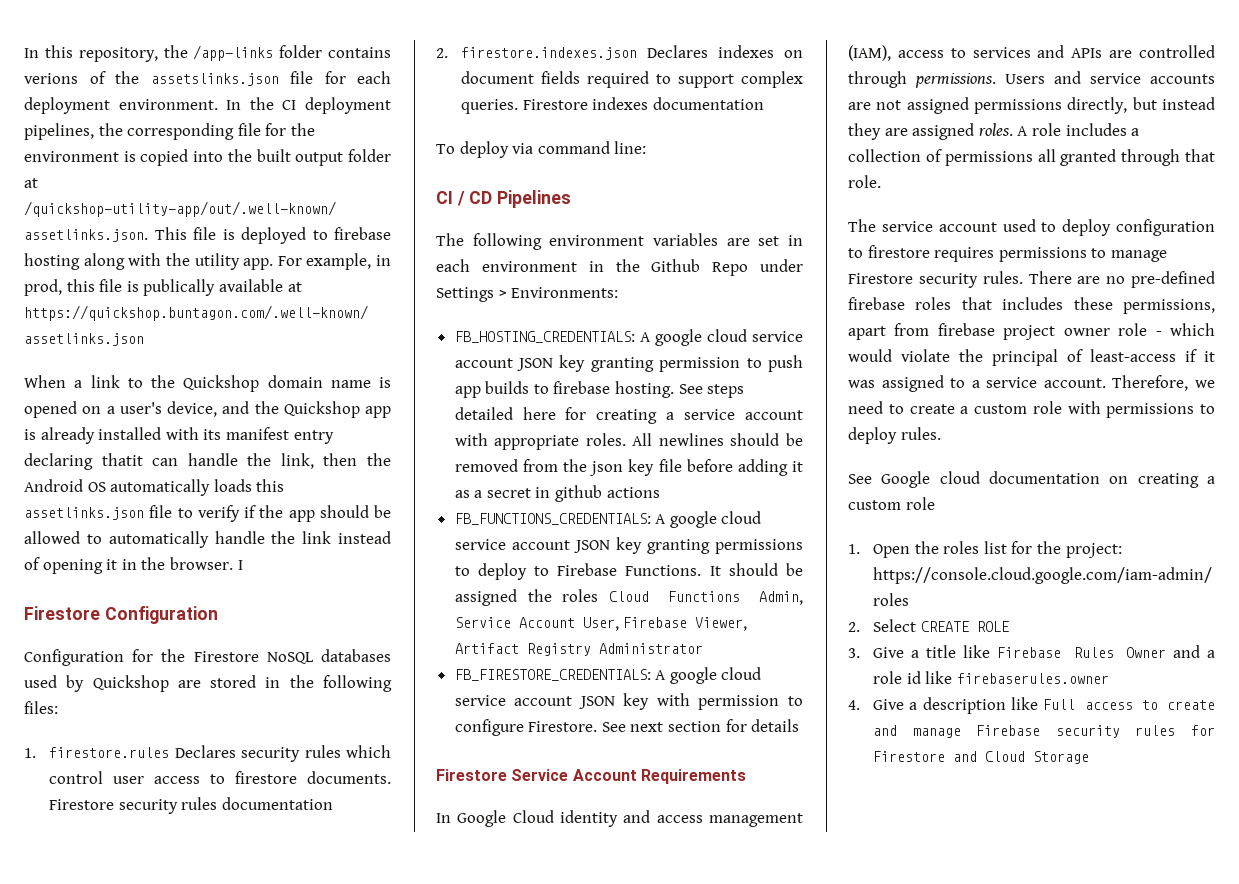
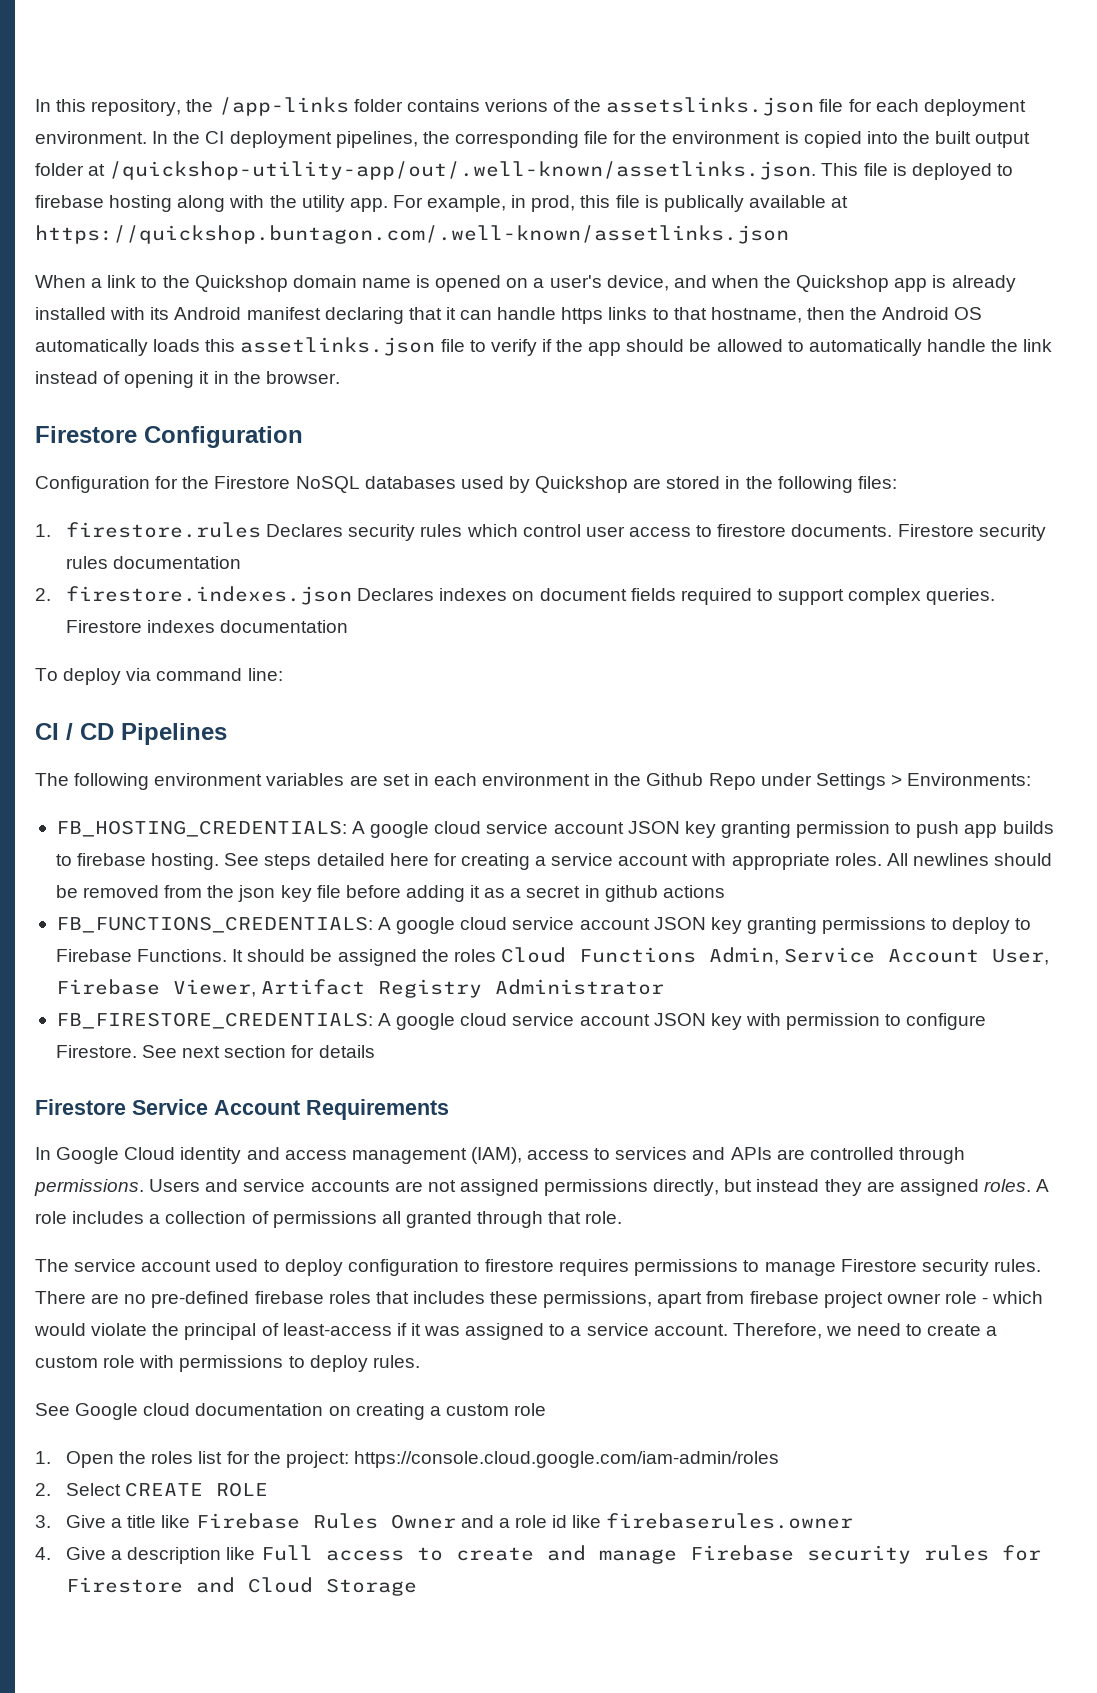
(250, 407) none -> [710,275,759,288] when
[225,427,334,444] [24,453,314,470] manifest entry declaring thatit can handle the link, -> [174,307,802,324] Android manifest declaring that it can handle https links to that hostname,
[237,560,243,570] I -> (340, 377) none

